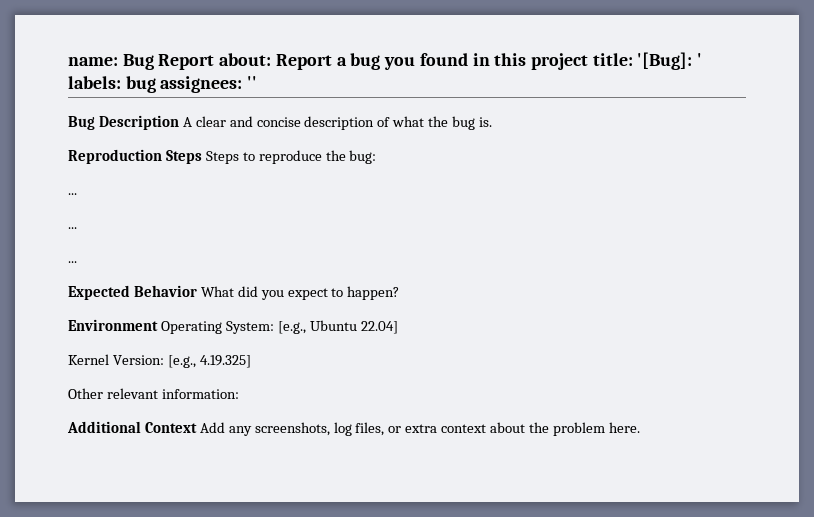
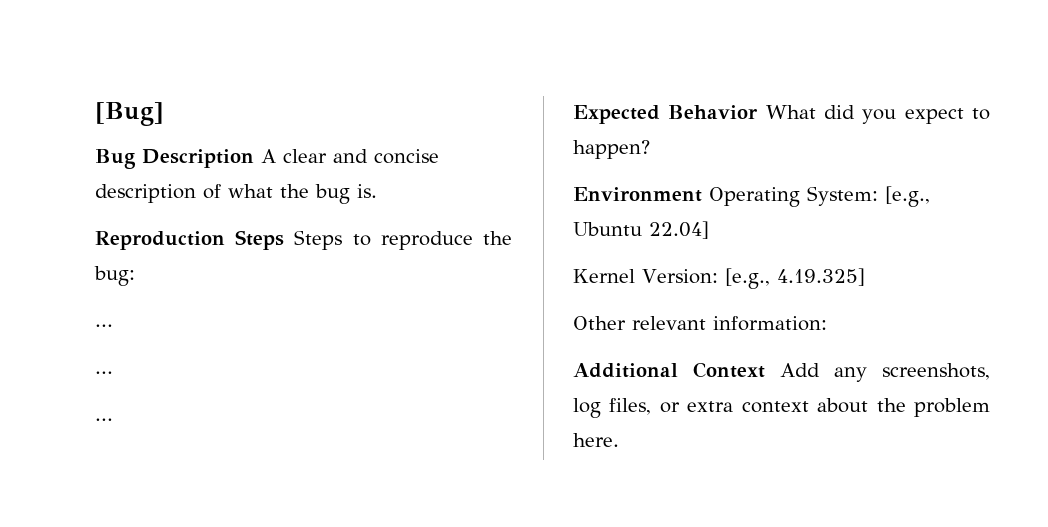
[68,52,703,70] [68,76,258,93] name: Bug Report about: Report a bug you found in this project title: '[Bug]: ' labels: bug assignees: '' -> [95,102,164,126] [Bug]

